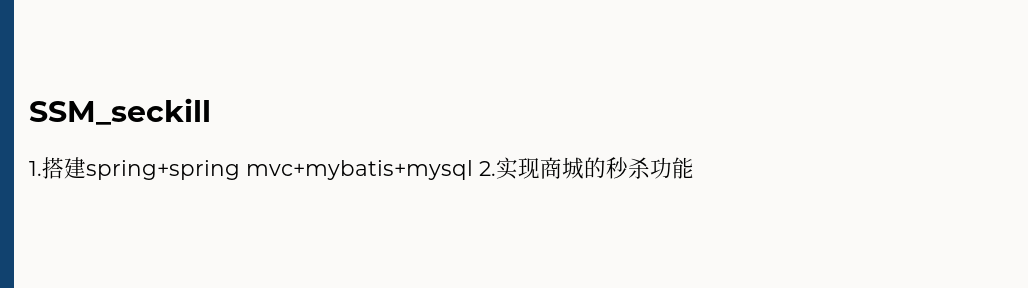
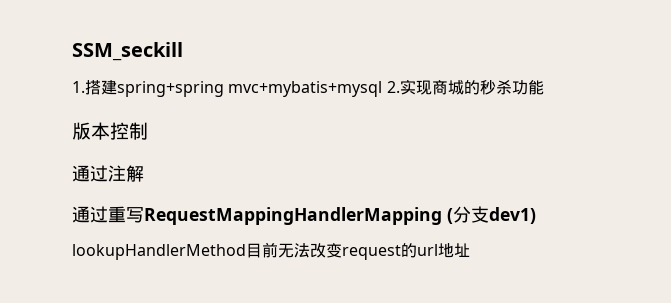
(694, 168) none -> [72,122,148,140] [72,165,144,182] [72,206,536,225] [72,242,470,260] // 版本控制 // 通过注解 // 通过重写RequestMappingHandlerMapping (分支dev1) // lookupHandlerMethod目前无法改变request的url地址

